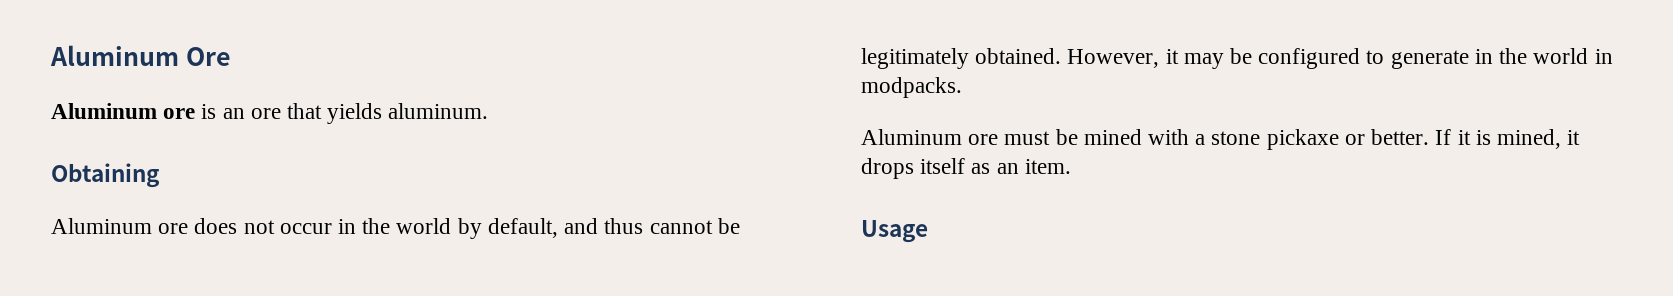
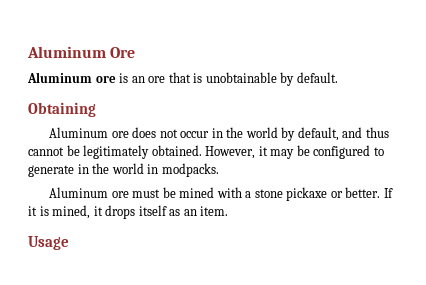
[327,103,489,124] yields aluminum. -> [193,72,338,86] is unobtainable by default.

